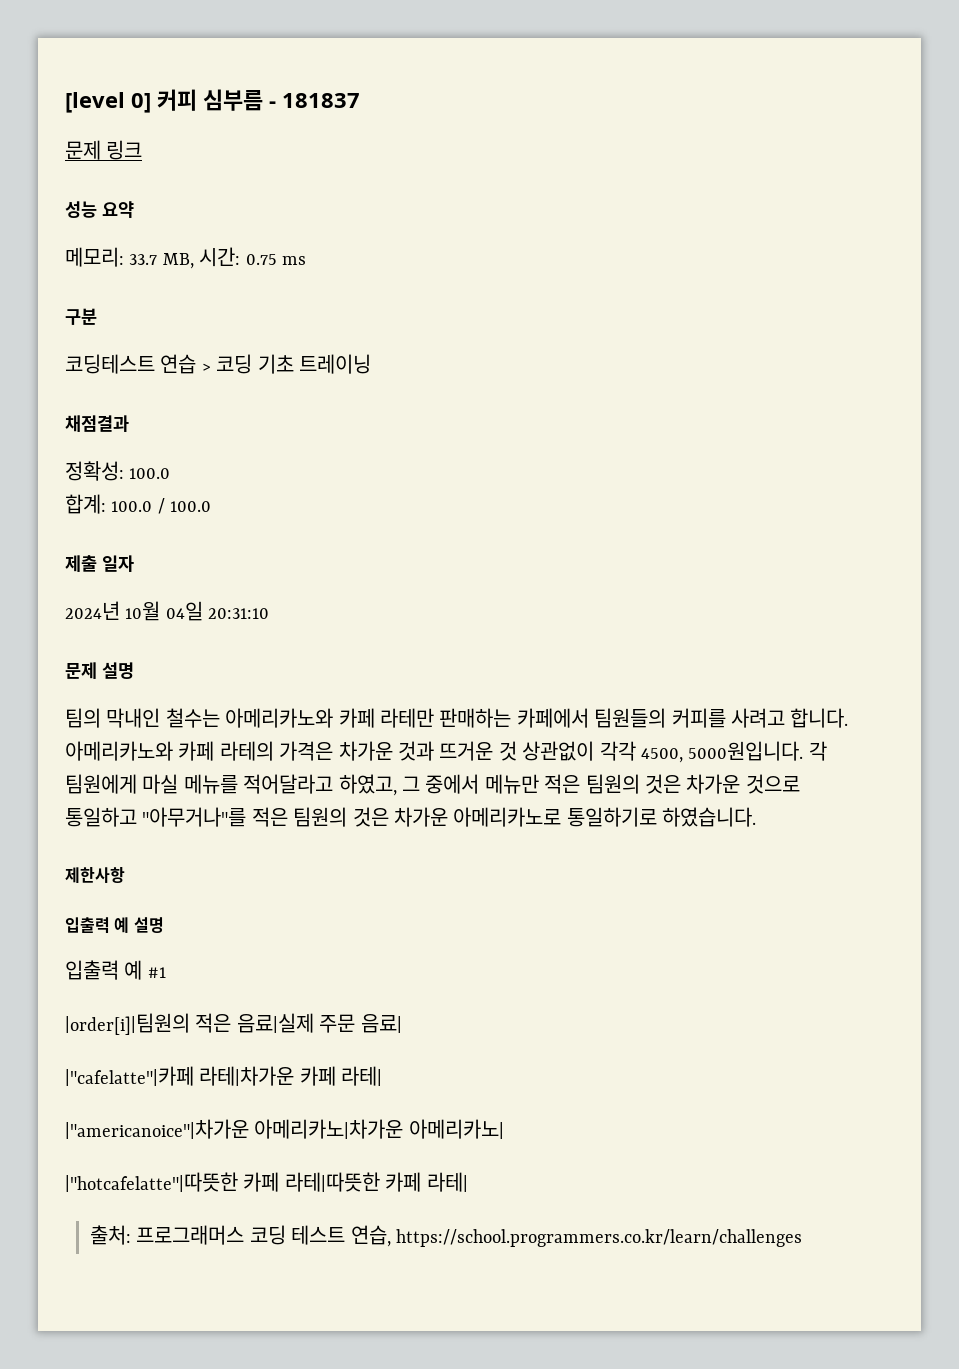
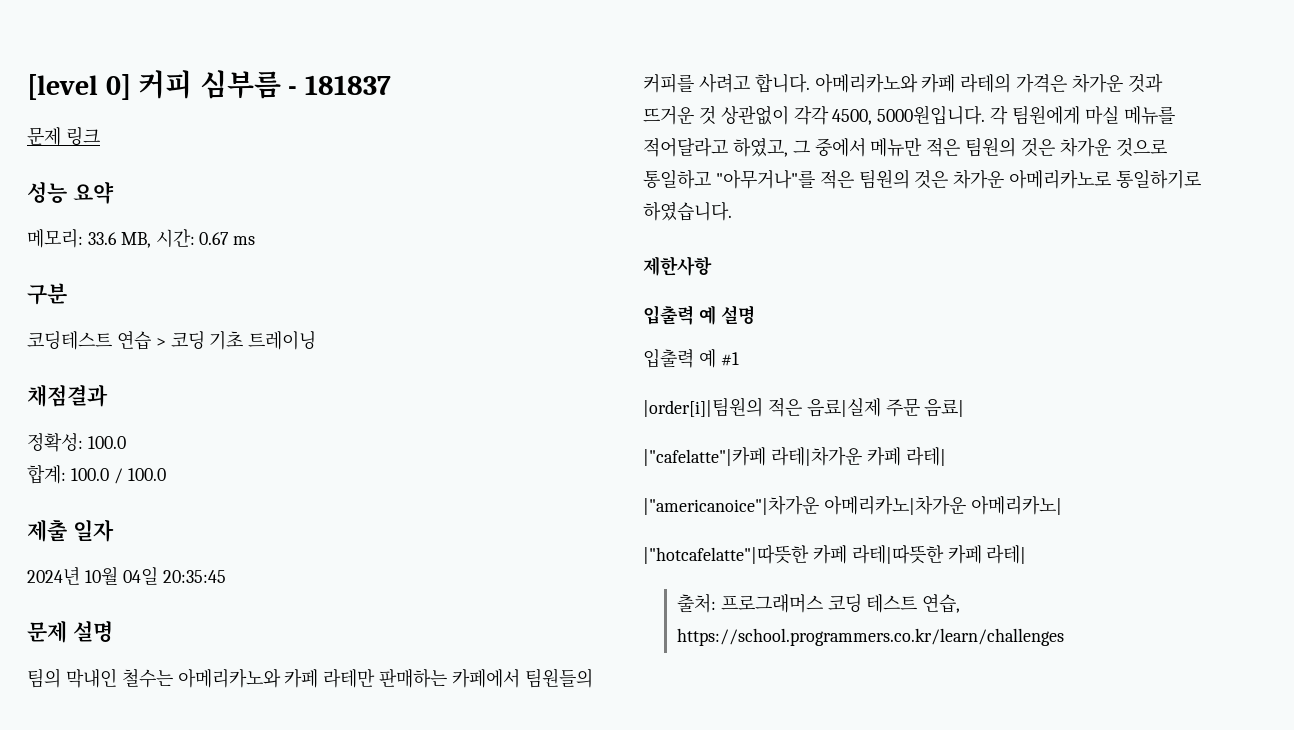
[129,254,158,265] 33.7 -> [87,232,117,245] 33.6
[245,254,277,265] 0.75 -> [199,232,230,245] 0.67
[208,608,270,619] 20:31:10 -> [162,570,226,583] 20:35:45

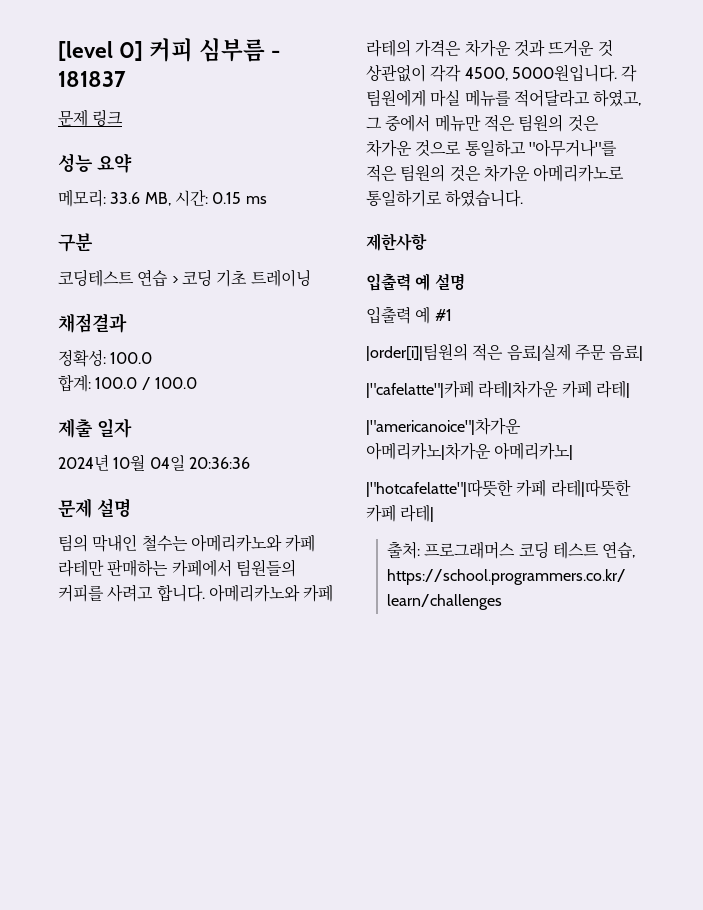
[199,232,230,245] 0.67 -> [212,192,242,204] 0.15
[162,570,226,583] 20:35:45 -> [188,457,250,469] 20:36:36

